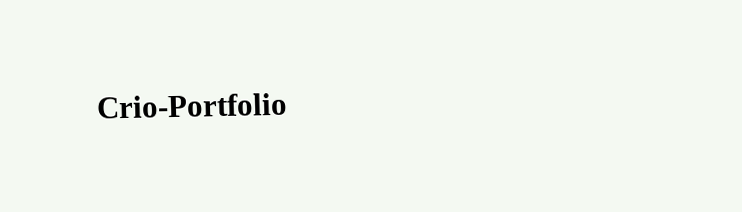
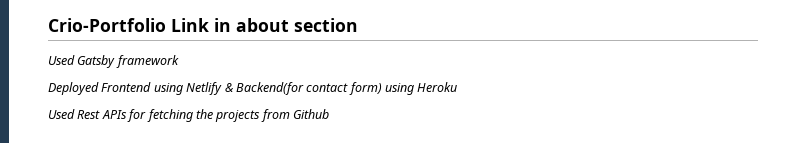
(288, 105) none -> [171,18,358,32] [48,55,179,68] [48,82,458,95] [48,109,329,122] Link in about section // Used Gatsby framework // Deployed Frontend using Netlify & Backend(for contact form) using Heroku // Used Rest APIs for fetching the projects from Github

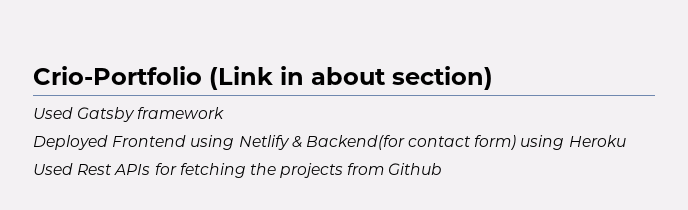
[171,18,209,32] Link -> [209,66,273,90] (Link
[294,18,358,32] section -> [392,66,493,90] section)

